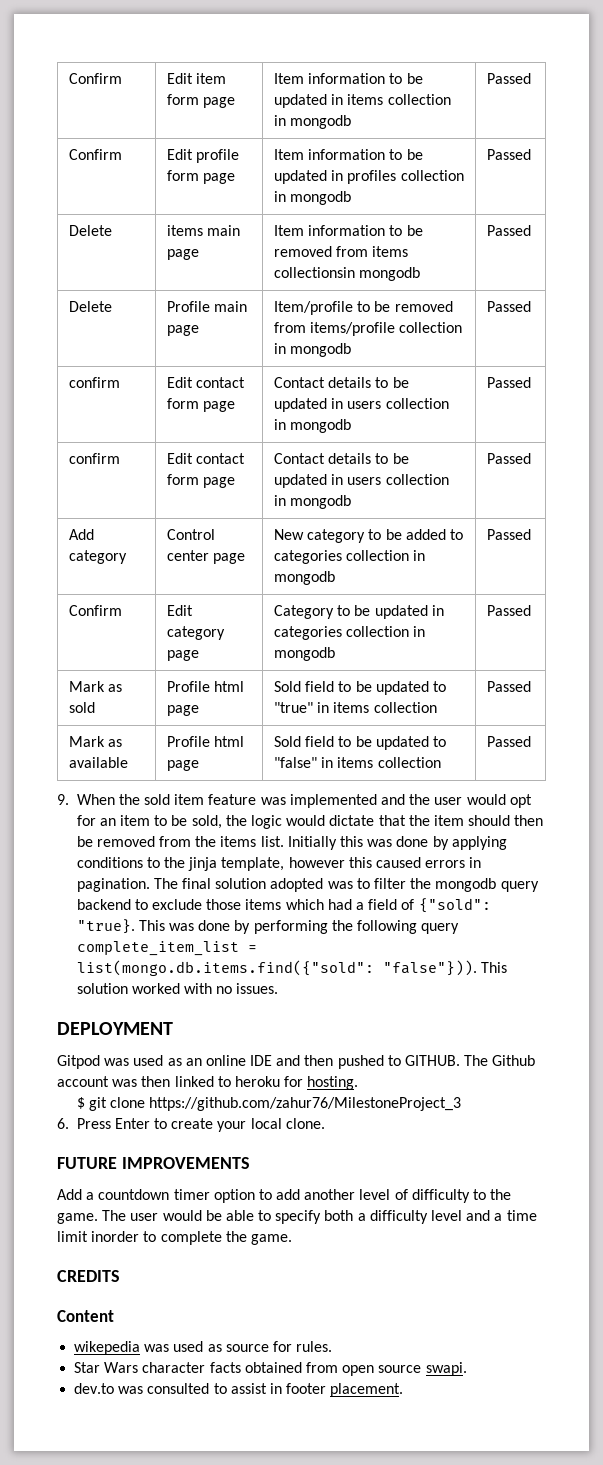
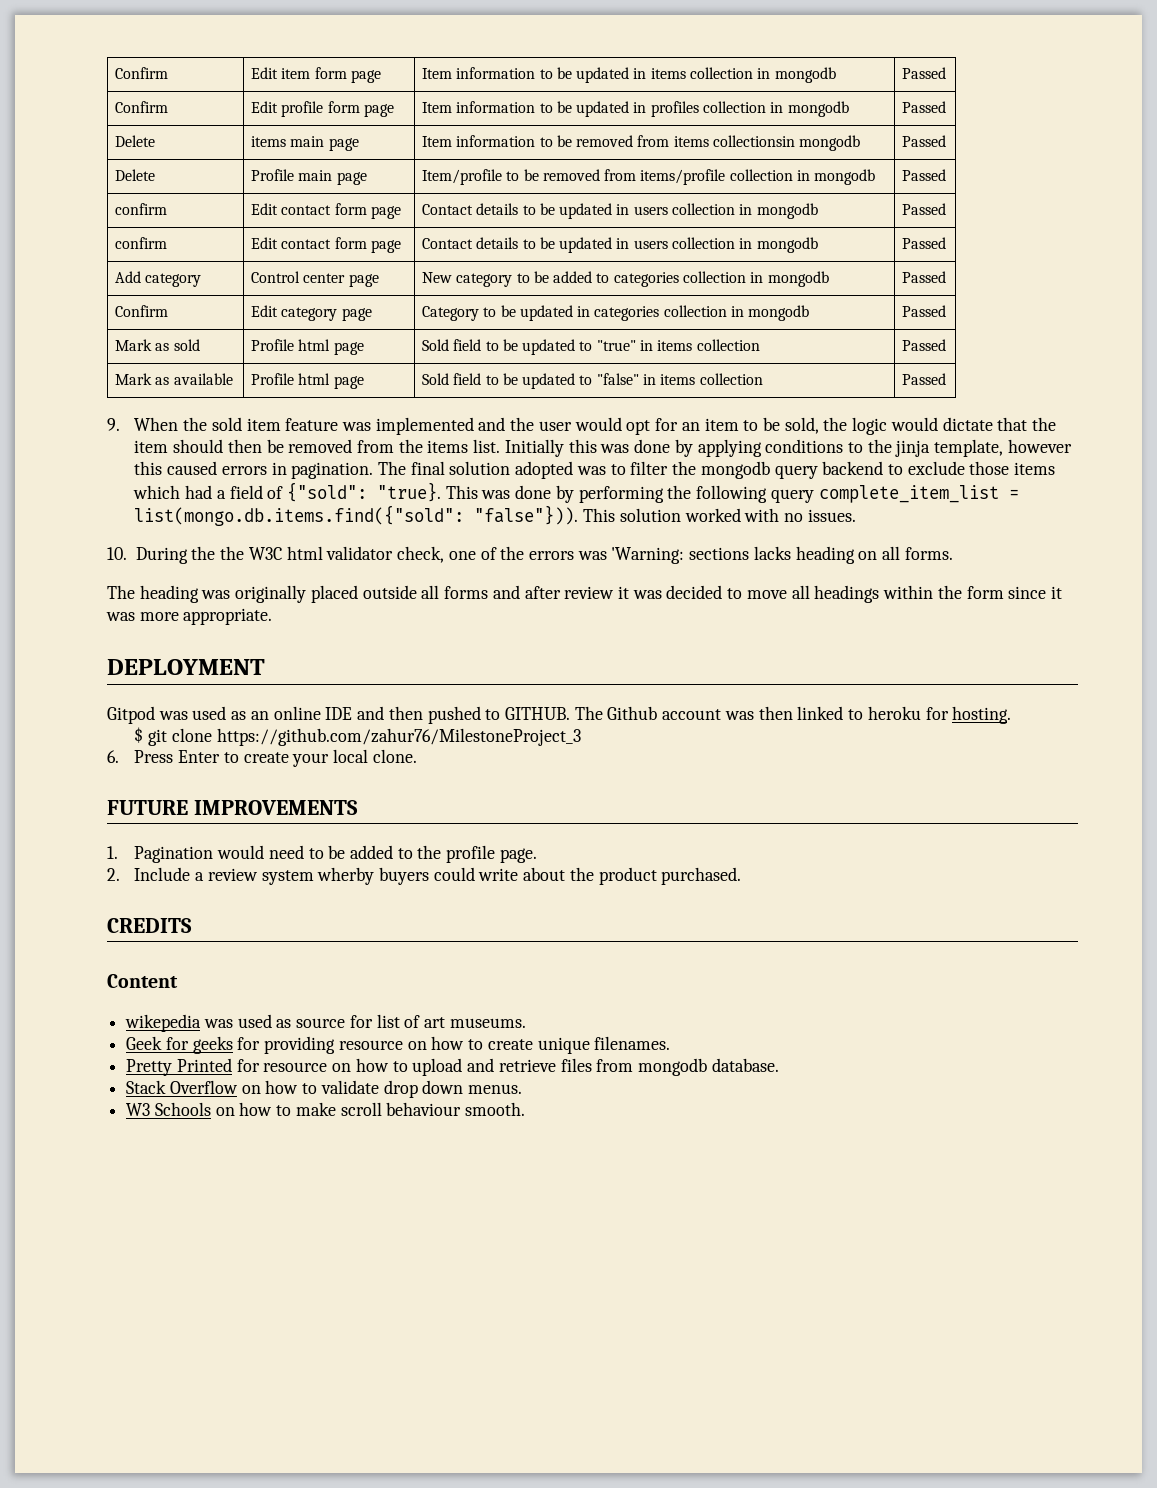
(279, 988) none -> [107,546,953,564] [107,585,1062,603] [106,608,273,625] // 10. During the the W3C html validator check, one of the errors was 'Warning: sections lacks heading on all forms. // The heading was originally placed outside all forms and after review it was decided to move all headings within the form since it was more appropriate.
[57,1189,512,1203] [57,1210,537,1224] [57,1231,292,1245] Add a countdown timer option to add another level of difficulty to the game. The user would be able to specify both a difficulty level and a time limit inorder to complete the game. -> [107,845,537,863] [107,867,742,885] 1. Pagination would need to be added to the profile page. // 2. Include a review system wherby buyers could write about the product purchased.
[296,1341,333,1352] [74,1362,467,1376] [74,1383,404,1397] rules. // Star Wars character facts obtained from open source swapi. // dev.to was consulted to assist in footer placement. -> [376,1014,526,1028] [126,1036,671,1054] [126,1058,779,1076] [126,1080,523,1098] [126,1102,526,1116] list of art museums. // Geek for geeks for providing resource on how to create unique filenames. // Pretty Printed for resource on how to upload and retrieve files from mongodb database. // Stack Overflow on how to validate drop down menus. // W3 Schools on how to make scroll behaviour smooth.

